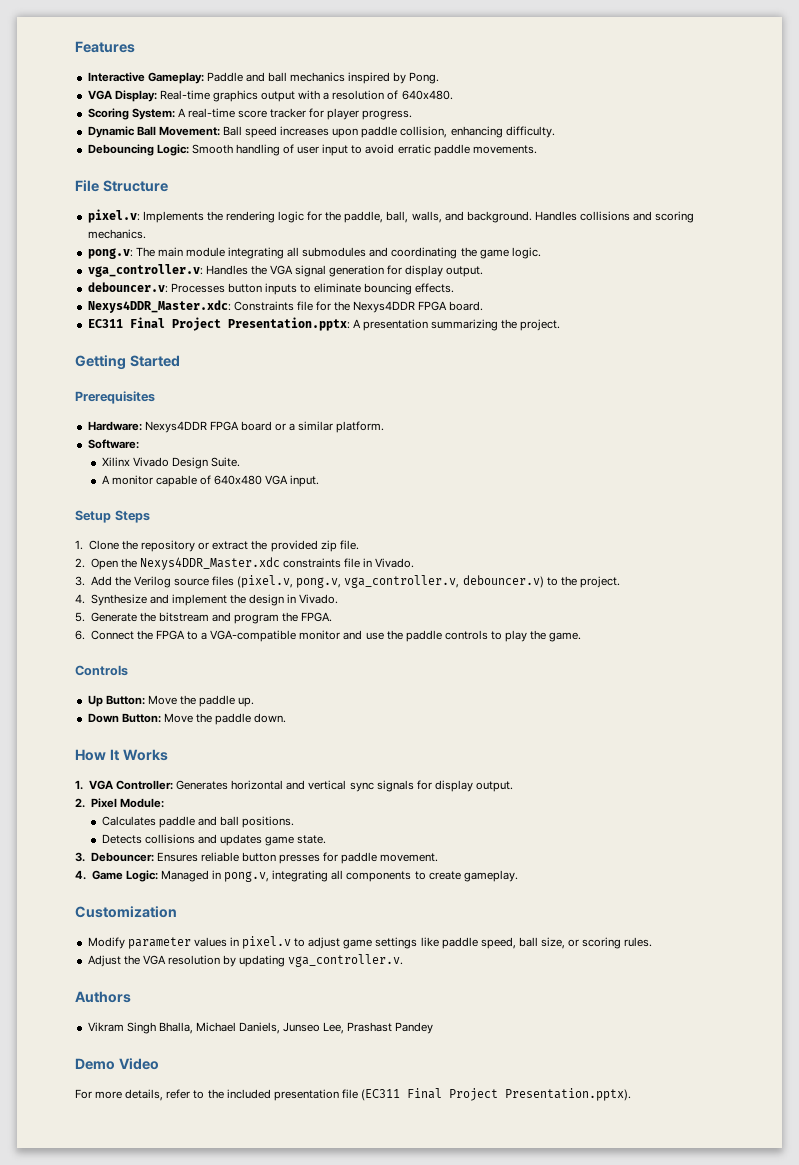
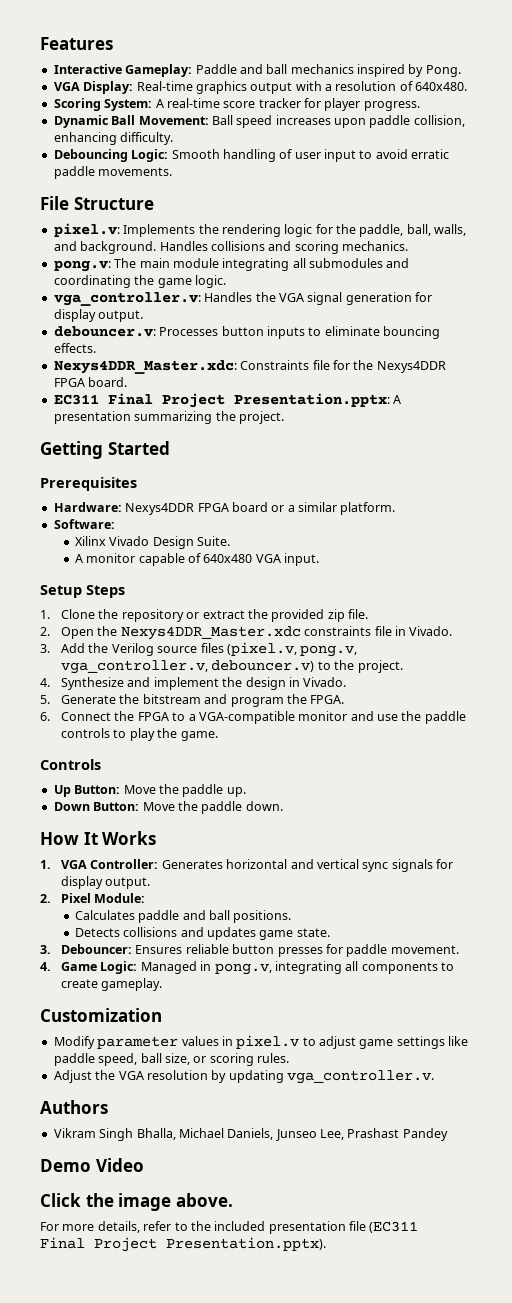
(159, 1064) none -> [40,1193,233,1211] // Click the image above.

